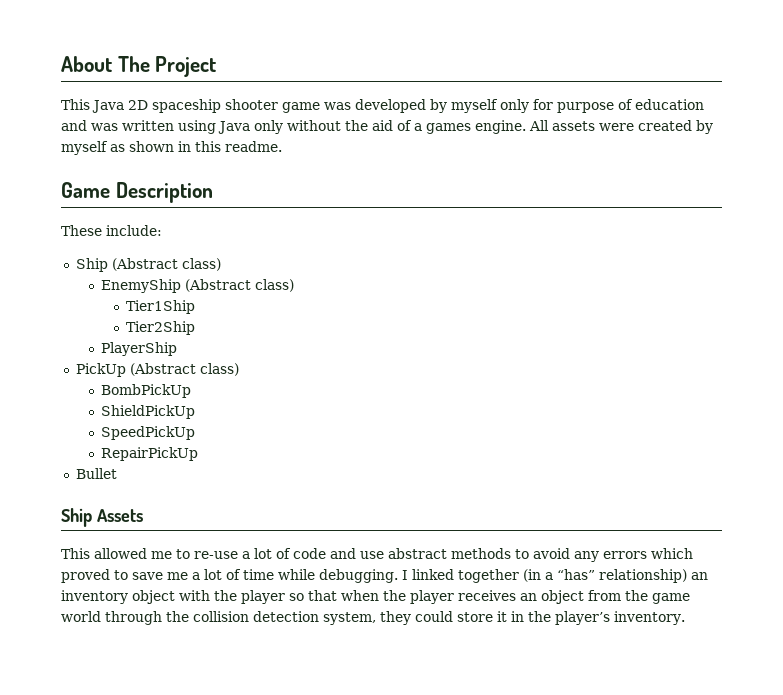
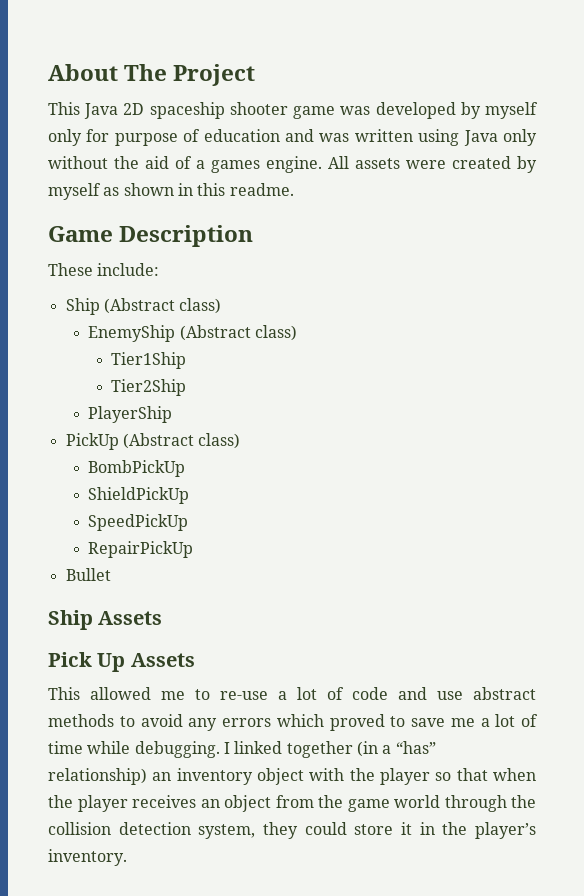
(143, 515) none -> [48,652,195,672] // Pick Up Assets

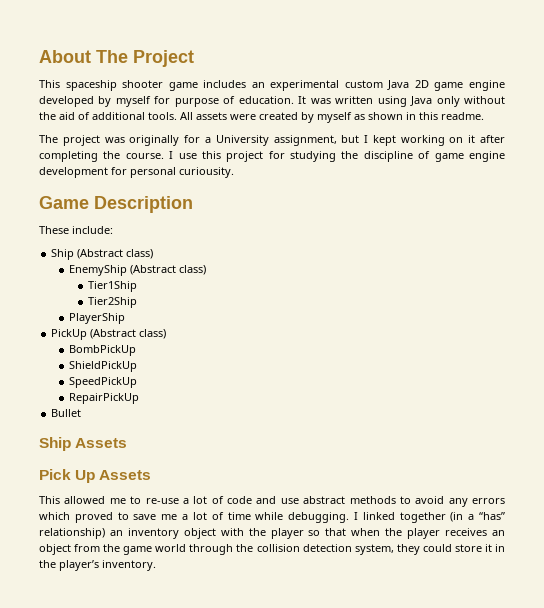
[84,103,145,119] Java 2D -> (60, 84) none
[340,106,371,115] was -> [203,80,506,91] includes an experimental custom Java 2D game engine
[48,129,82,146] only -> (151, 101) none
[203,129,314,142] education and -> [238,96,307,104] education. It
[196,156,322,173] a games engine. -> [92,112,177,120] additional tools.
(294, 189) none -> [39,135,505,146] [39,151,505,162] [39,167,234,178] // The project was originally for a University assignment, but I kept working on it after completing the course. I use this project for studying the discipline of game engine development for personal curiousity.

